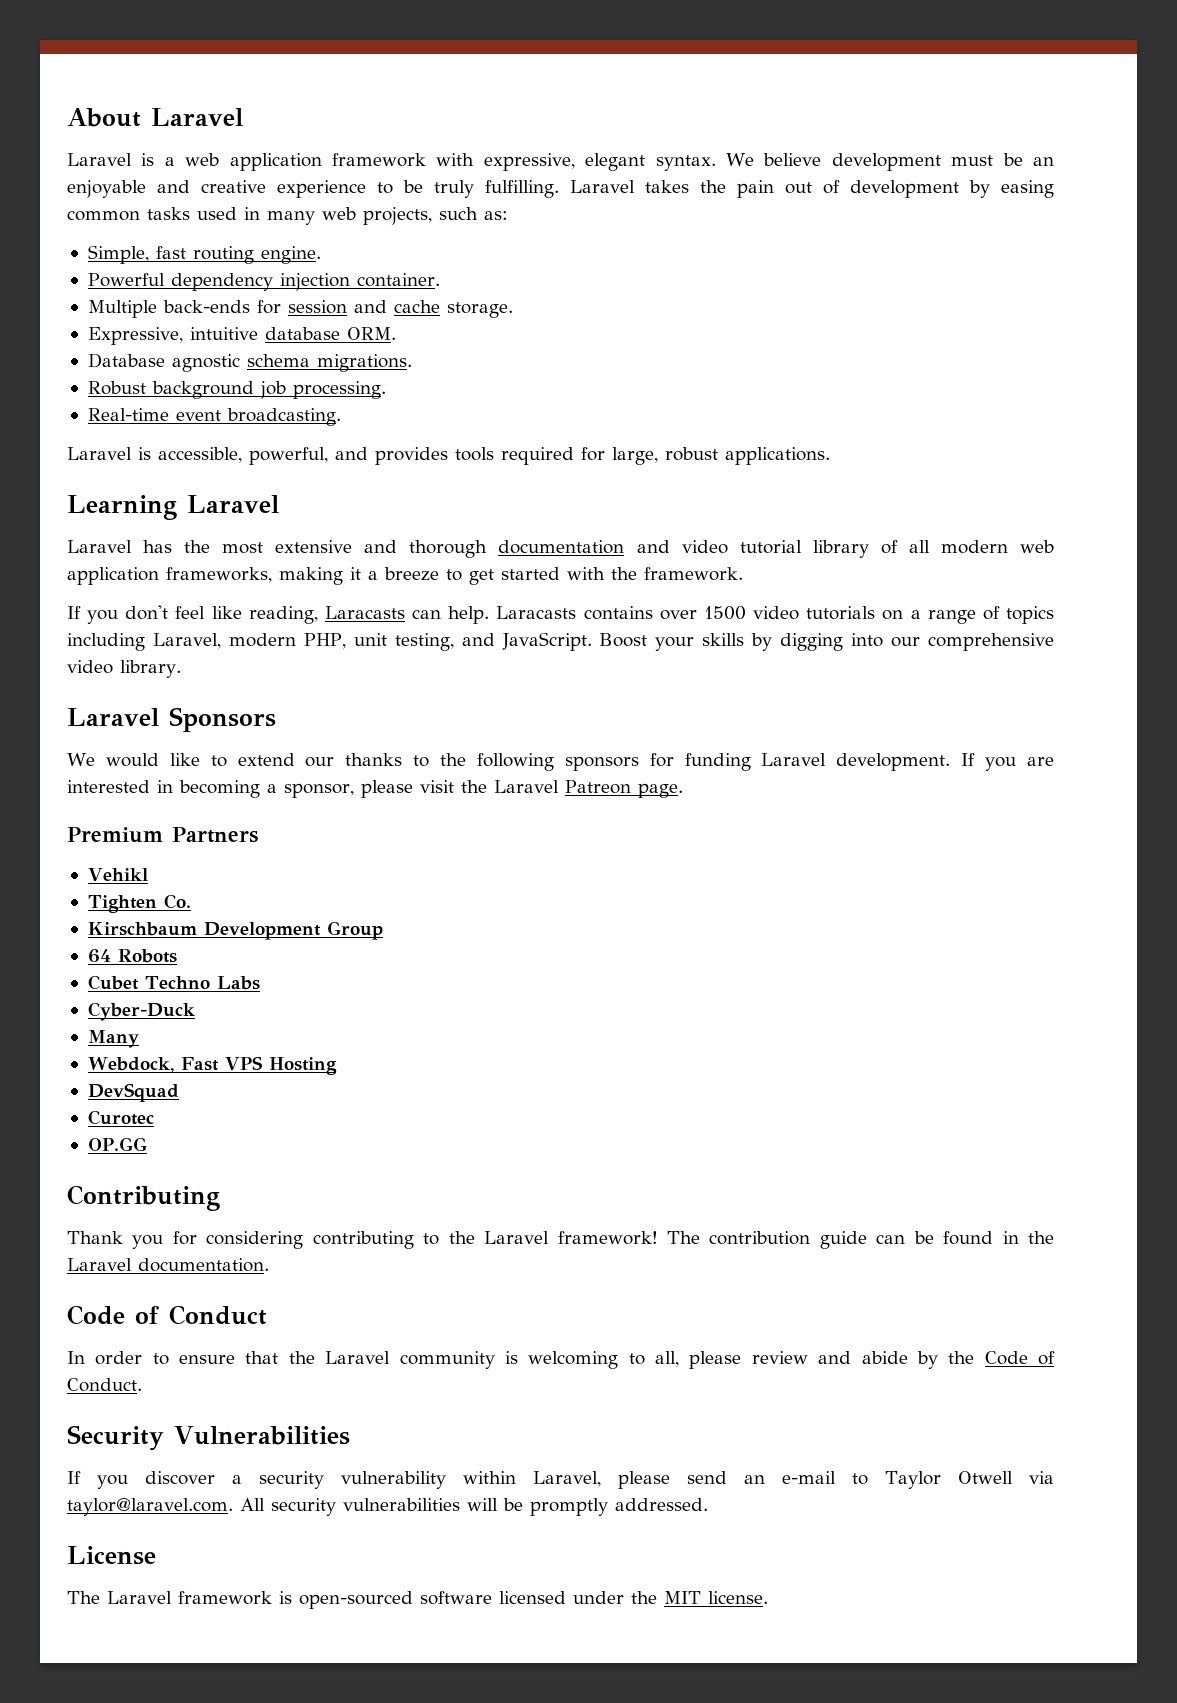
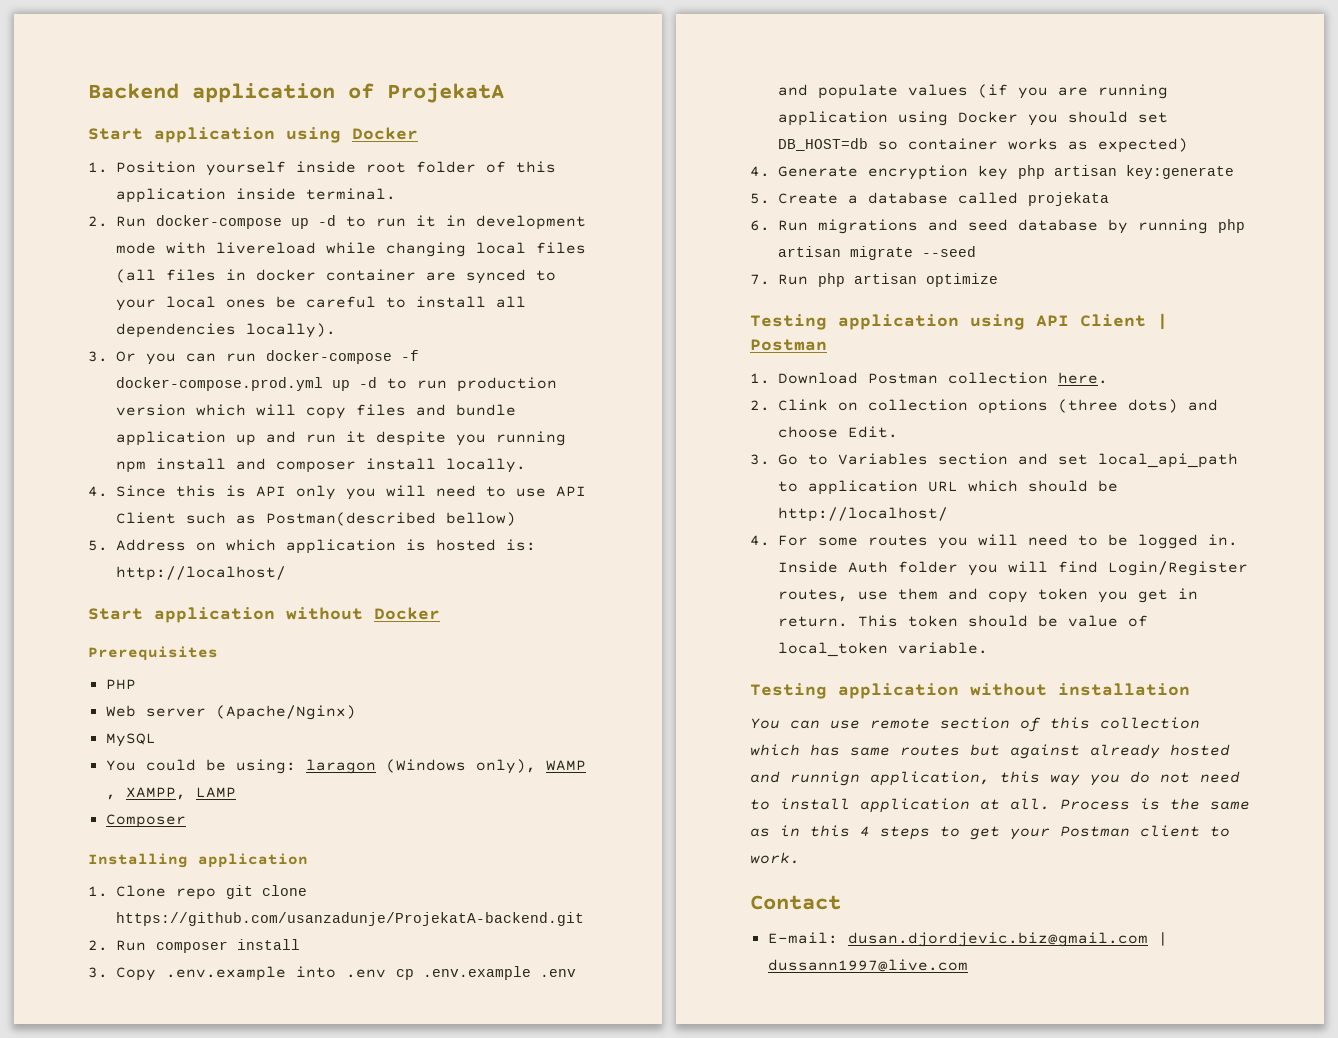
[67,108,243,127] [67,153,1054,171] [67,180,1054,198] [67,207,508,225] [87,245,321,264] [87,273,440,291] [87,300,513,318] [87,327,396,345] [87,353,412,372] [87,381,386,399] [87,408,341,426] [67,447,830,465] [67,495,279,520] [67,540,1055,558] [67,567,743,585] [67,605,1054,624] [67,632,1054,651] [67,660,181,678] [67,707,276,732] [67,753,1054,771] [67,780,683,798] [67,827,258,843] [87,868,148,881] [87,894,191,913] [87,921,383,940] [87,949,177,963] [87,975,260,990] [87,1002,195,1021] [87,1030,139,1048] [87,1056,337,1075] [87,1083,179,1102] [87,1110,154,1125] [87,1137,147,1151] [67,1185,220,1211] [67,1231,1054,1249] [67,1258,269,1272] [67,1305,267,1325] [67,1351,1055,1369] [67,1378,142,1392] [67,1425,350,1451] [67,1471,1054,1489] [67,1498,708,1516] [67,1546,156,1565] [67,1591,768,1609] About Laravel // Laravel is a web application framework with expressive, elegant syntax. We believe development must be an enjoyable and creative experience to be truly fulfilling. Laravel takes the pain out of development by easing common tasks used in many web projects, such as: // Simple, fast routing engine. // Powerful dependency injection container. // Multiple back-ends for session and cache storage. // Expressive, intuitive database ORM. // Database agnostic schema migrations. // Robust background job processing. // Real-time event broadcasting. // Laravel is accessible, powerful, and provides tools required for large, robust applications. // Learning Laravel // Laravel has the most extensive and thorough documentation and video tutorial library of all modern web application frameworks, making it a breeze to get started with the framework. // If you don't feel like reading, Laracasts can help. Laracasts contains over 1500 video tutorials on a range of topics including Laravel, modern PHP, unit testing, and JavaScript. Boost your skills by digging into our comprehensive video library. // Laravel Sponsors // We would like to extend our thanks to the following sponsors for funding Laravel development. If you are interested in becoming a sponsor, please visit the Laravel Patreon page. // Premium Partners // Vehikl // Tighten Co. // Kirschbaum Development Group // 64 Robots // Cubet Techno Labs // Cyber-Duck // Many // Webdock, Fast VPS Hosting // DevSquad // Curotec // OP.GG // Contributing // Thank you for considering contributing to the Laravel framework! The contribution guide can be found in the Laravel documentation. // Code of Conduct // In order to ensure that the Laravel community is welcoming to all, please review and abide by the Code of Conduct. // Security Vulnerabilities // If you discover a security vulnerability within Laravel, please send an e-mail to Taylor Otwell via taylor@laravel.com. All security vulnerabilities will be promptly addressed. // License // The Laravel framework is open-sourced software licensed under the MIT license. -> [88,83,504,103] [88,127,418,143] [88,161,556,176] [116,188,396,203] [88,215,586,230] [116,242,586,257] [116,269,556,284] [116,296,526,311] [116,323,336,338] [88,350,419,365] [116,377,557,392] [116,404,516,419] [116,431,566,446] [116,458,526,473] [88,485,586,500] [116,512,516,526] [88,539,536,554] [116,566,286,581] [88,607,440,623] [88,646,218,661] [105,679,136,690] [105,705,356,720] [105,733,156,747] [105,759,586,774] [105,787,236,800] [105,814,186,828] [88,853,308,868] [88,885,307,900] [116,912,584,926] [88,939,300,953] [88,966,576,981] [778,84,1168,99] [778,111,1168,126] [778,138,1188,153] [750,165,1234,180] [750,192,1109,206] [750,219,1245,234] [778,246,976,260] [750,273,998,287] [750,313,1168,330] [750,339,827,351] [750,372,1108,384] [750,399,1218,414] [778,426,898,438] [750,453,1238,468] [778,480,1118,495] [778,507,948,522] [750,534,1238,549] [778,561,1248,576] [778,588,1198,603] [778,615,1148,627] [778,642,988,657] [750,683,1190,699] [750,717,1200,732] [750,744,1230,759] [750,771,1240,786] [750,798,1250,813] [750,825,1230,840] [750,852,800,864] [750,895,841,910] [767,932,1168,947] [767,959,968,972] Backend application of ProjekatA // Start application using Docker // 1. Position yourself inside root folder of this application inside terminal. // 2. Run docker-compose up -d to run it in development mode with livereload while changing local files (all files in docker container are synced to your local ones be careful to install all dependencies locally). // 3. Or you can run docker-compose -f docker-compose.prod.yml up -d to run production version which will copy files and bundle application up and run it despite you running npm install and composer install locally. // 4. Since this is API only you will need to use API Client such as Postman(described bellow) // 5. Address on which application is hosted is: http://localhost/ // Start application without Docker // Prerequisites // PHP // Web server (Apache/Nginx) // MySQL // You could be using: laragon (Windows only), WAMP , XAMPP, LAMP // Composer // Installing application // 1. Clone repo git clone https://github.com/usanzadunje/ProjekatA-backend.git // 2. Run composer install // 3. Copy .env.example into .env cp .env.example .env and populate values (if you are running application using Docker you should set DB_HOST=db so container works as expected) // 4. Generate encryption key php artisan key:generate // 5. Create a database called projekata // 6. Run migrations and seed database by running php artisan migrate --seed // 7. Run php artisan optimize // Testing application using API Client | Postman // 1. Download Postman collection here. // 2. Clink on collection options (three dots) and choose Edit. // 3. Go to Variables section and set local_api_path to application URL which should be http://localhost/ // 4. For some routes you will need to be logged in. Inside Auth folder you will find Login/Register routes, use them and copy token you get in return. This token should be value of local_token variable. // Testing application without installation // You can use remote section of this collection which has same routes but against already hosted and runnign application, this way you do not need to install application at all. Process is the same as in this 4 steps to get your Postman client to work. // Contact // E-mail: dusan.djordjevic.biz@gmail.com | dussann1997@live.com

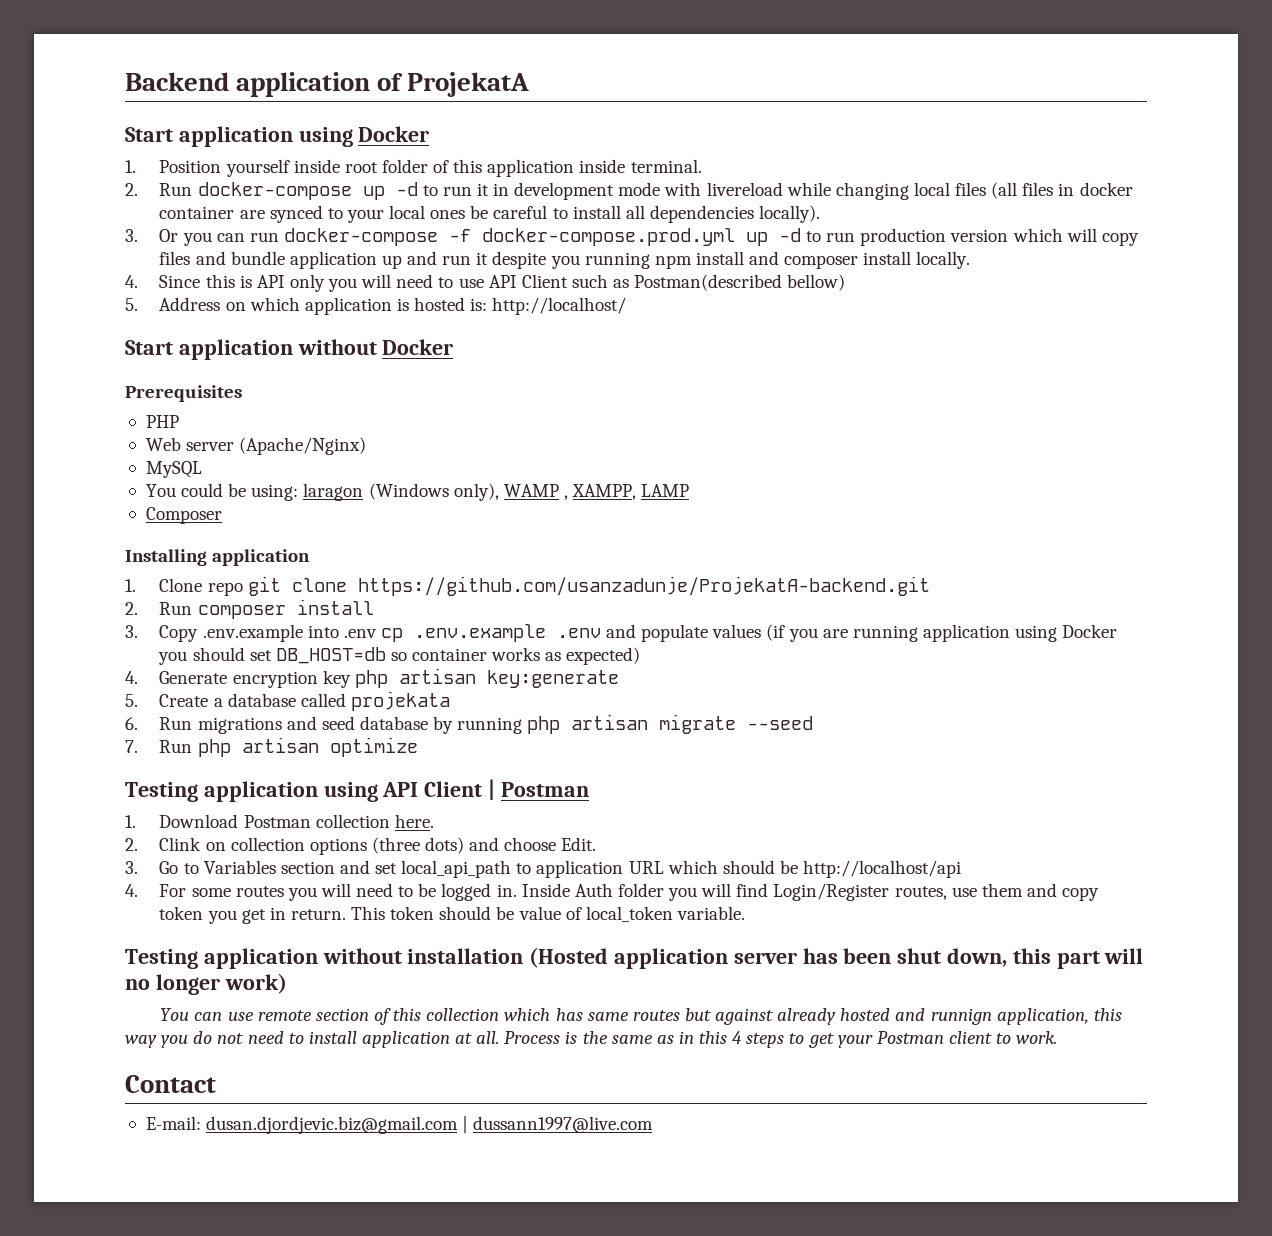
[778,507,948,522] http://localhost/ -> [803,860,962,878] http://localhost/api
(1190, 689) none -> [529,947,1144,969] [125,973,287,995] (Hosted application server has been shut down, this part will no longer work)

